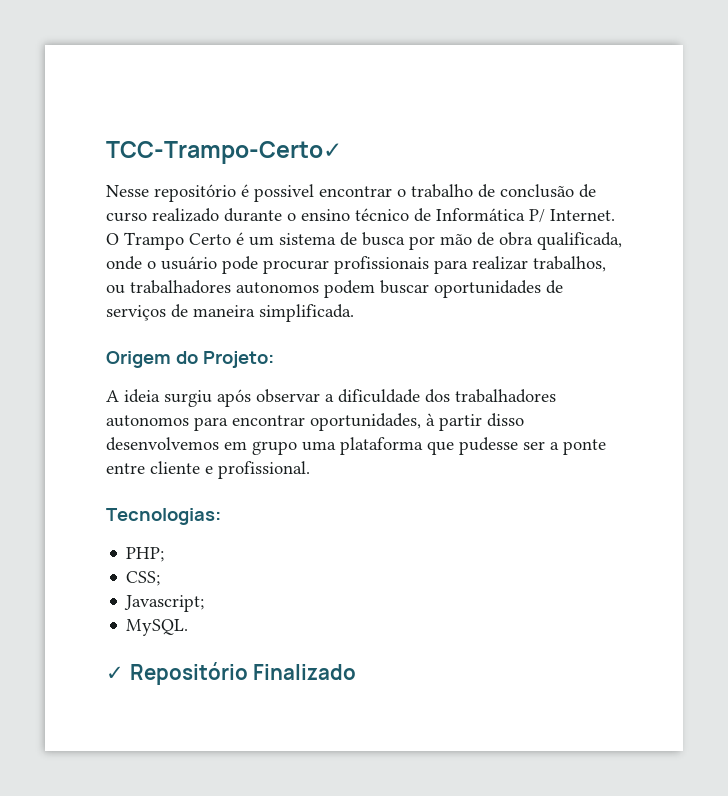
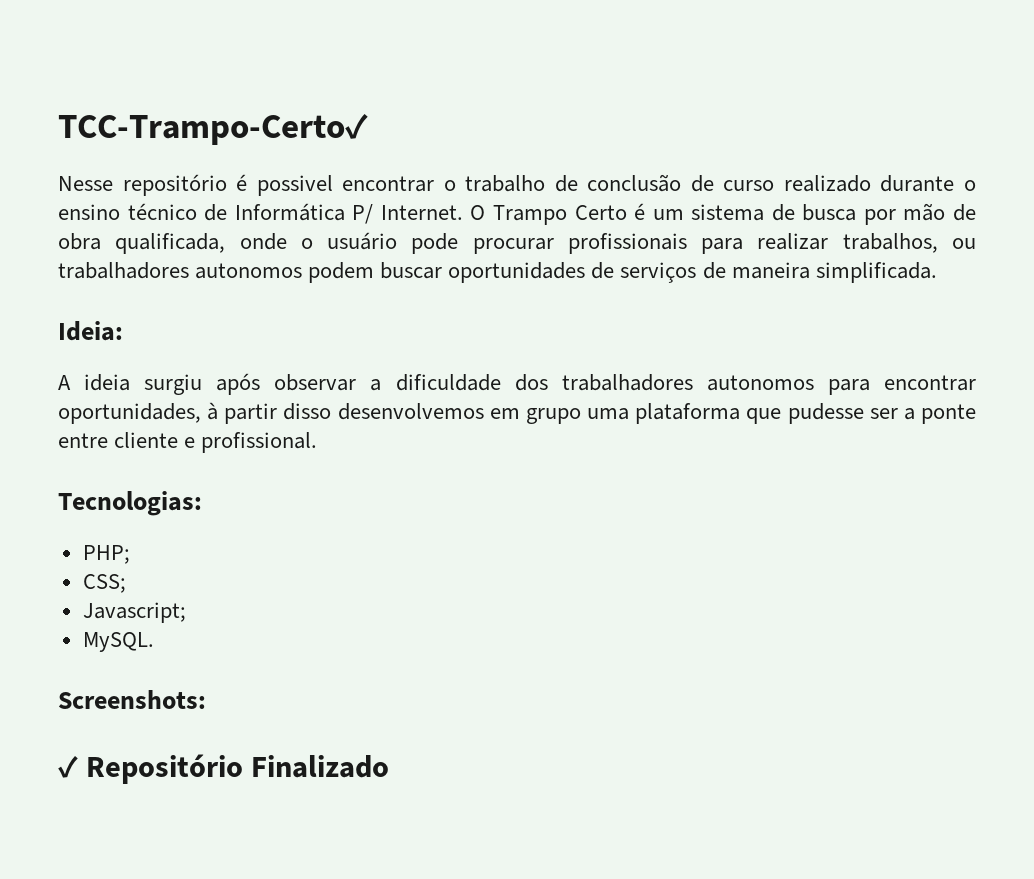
[106,351,274,368] Origem do Projeto: -> [58,321,123,341] Ideia:
(189, 627) none -> [58,690,206,709] // Screenshots:

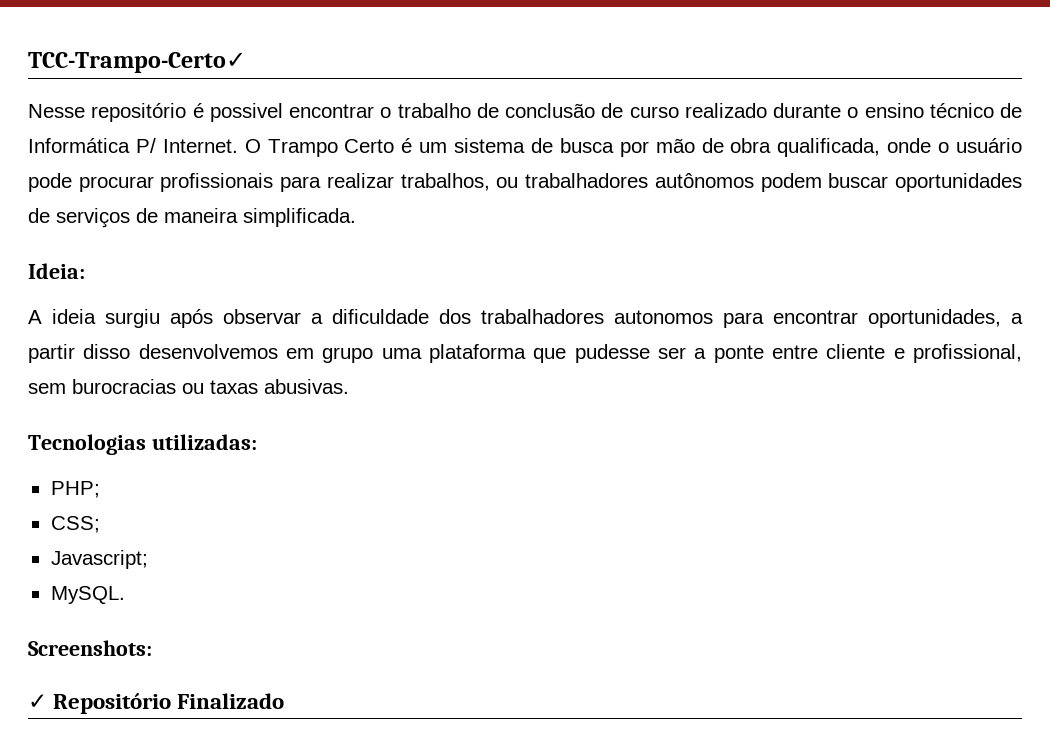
[195,263,303,279] autonomos -> [654,173,754,188] autônomos
[207,402,219,420] à -> [1011,313,1023,324] a
[201,432,318,453] [58,491,202,516] profissional. // Tecnologias: -> [913,344,1023,363] [28,379,349,394] [28,434,257,455] profissional, sem burocracias ou taxas abusivas. // Tecnologias utilizadas:

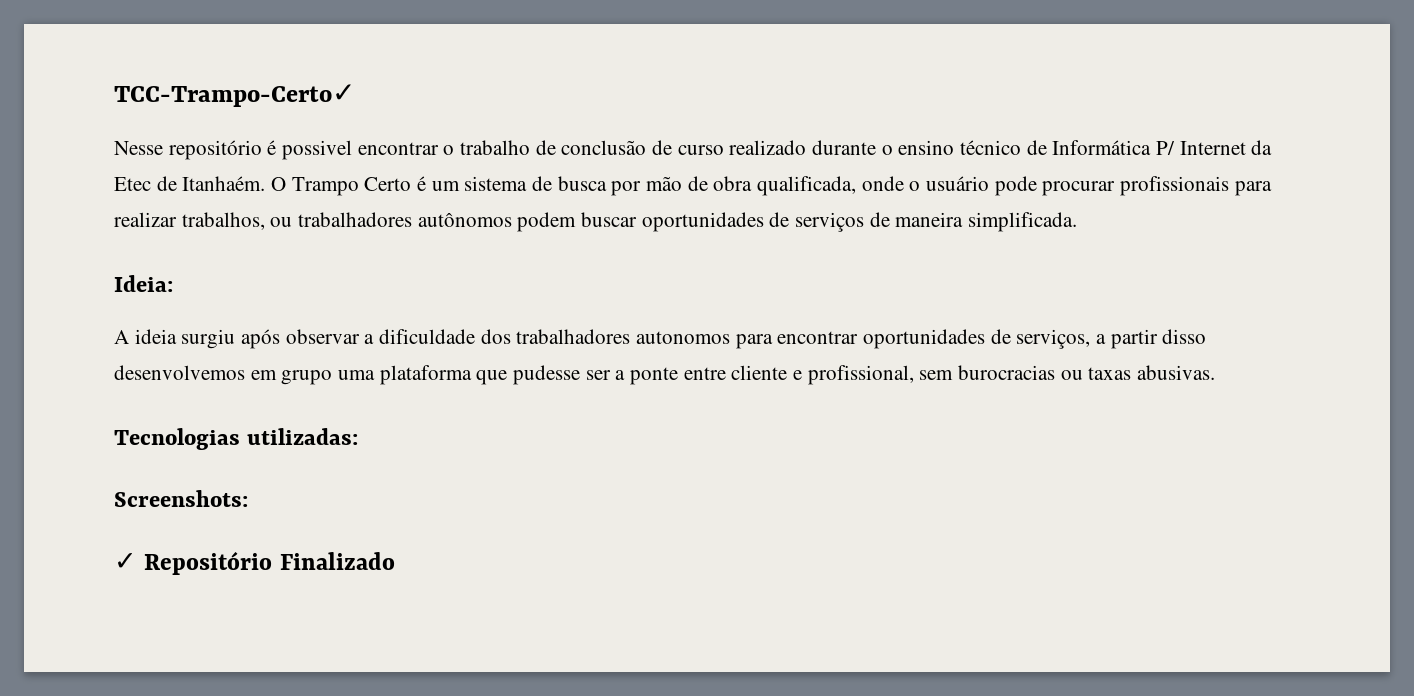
[162,139,238,153] Internet. -> [1179,140,1273,155] [114,176,266,191] Internet da Etec de Itanhaém.
[868,309,1001,328] oportunidades, -> [863,329,1091,349] oportunidades de serviços,
[50,481,100,498] [50,516,100,533] [50,550,148,569] [50,586,125,604] // PHP; // CSS; // Javascript; // MySQL. -> (358, 436) none

